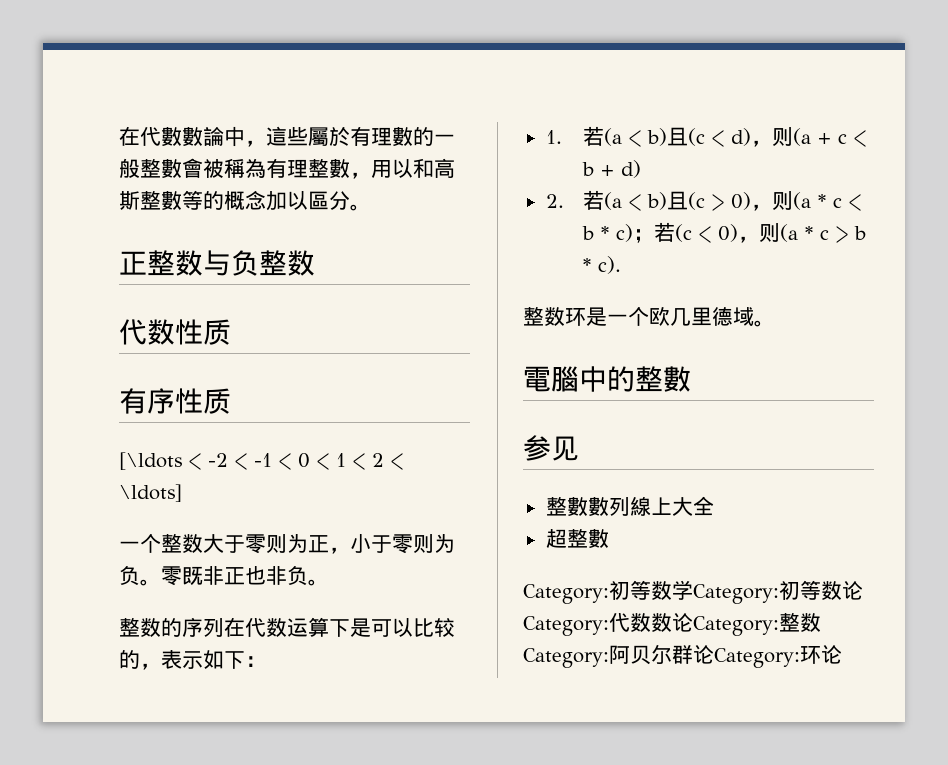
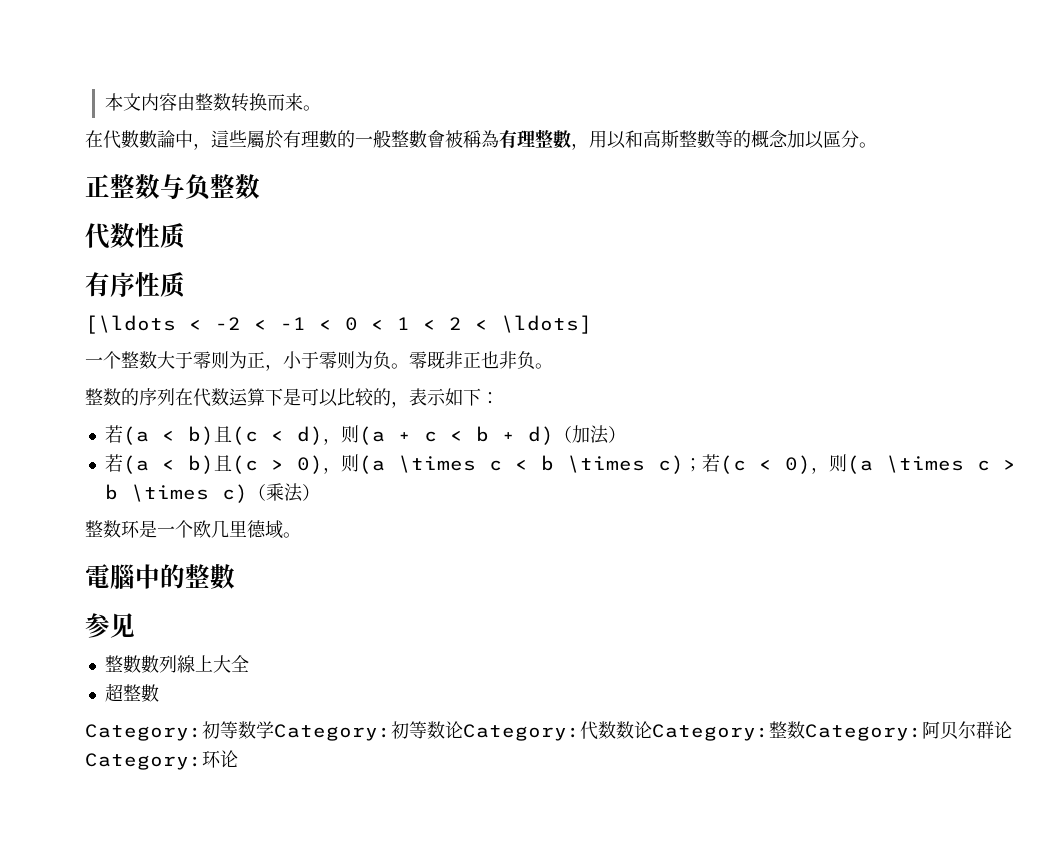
(119, 136) none -> [105,93,322,112] 本文内容由整数转换而来。 //
[545,130,562,144] 1. -> (499, 398) none
[545,194,564,208] // 2. -> [553,425,626,444] （加法） //
[818,194,862,211] [582,226,610,240] * c < b * -> [397,455,645,473] \times c < b \times
[805,226,814,240] * -> [885,455,964,473] \times
[583,256,622,274] * c). -> [130,483,320,503] \times c)（乘法）

